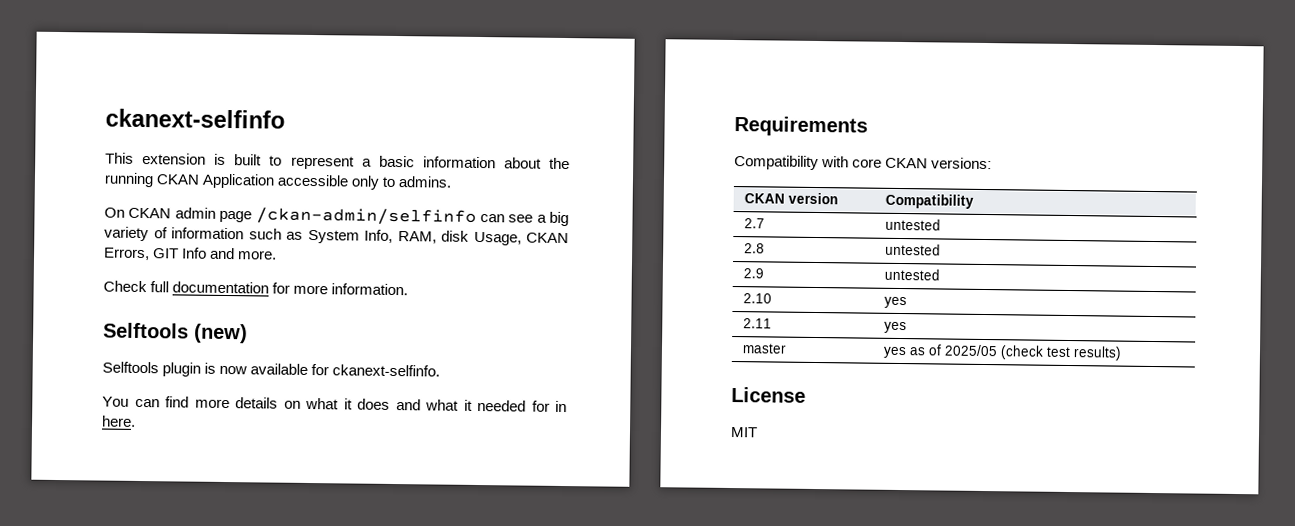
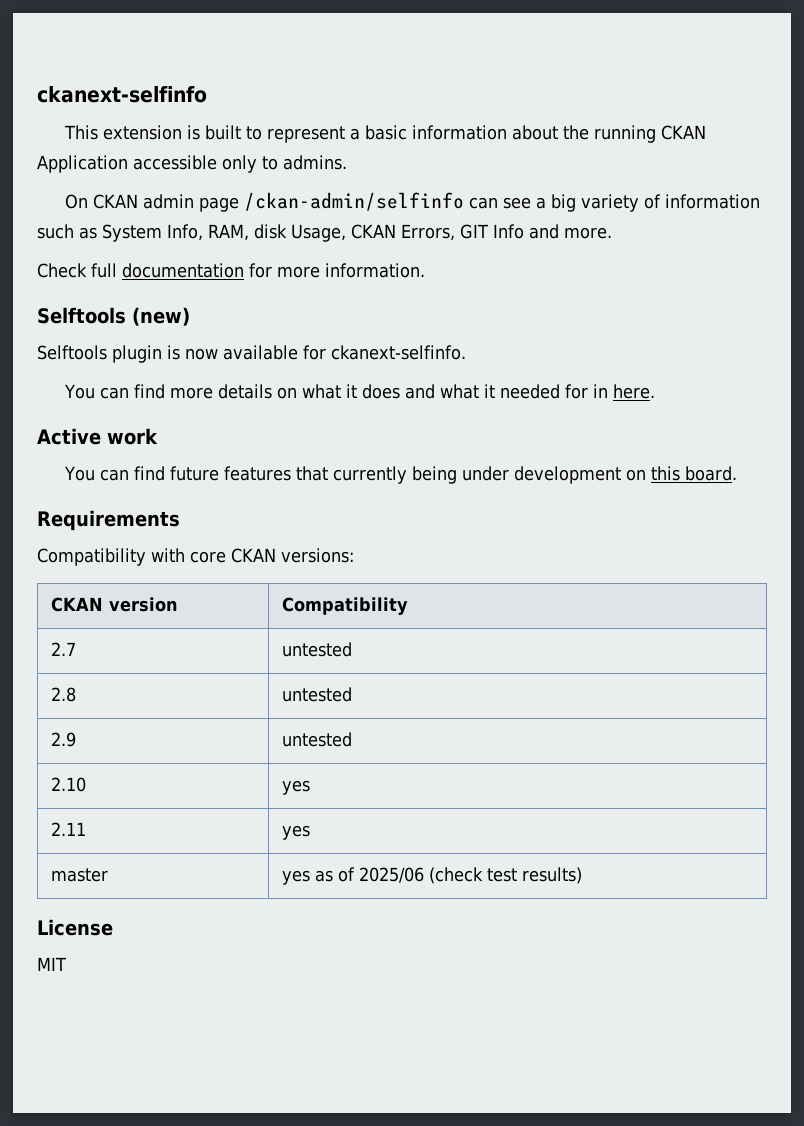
(136, 421) none -> [37,428,158,445] [63,466,737,484] // Active work // You can find future features that currently being under development on this board.
[944,344,999,357] 2025/05 -> [359,867,425,883] 2025/06

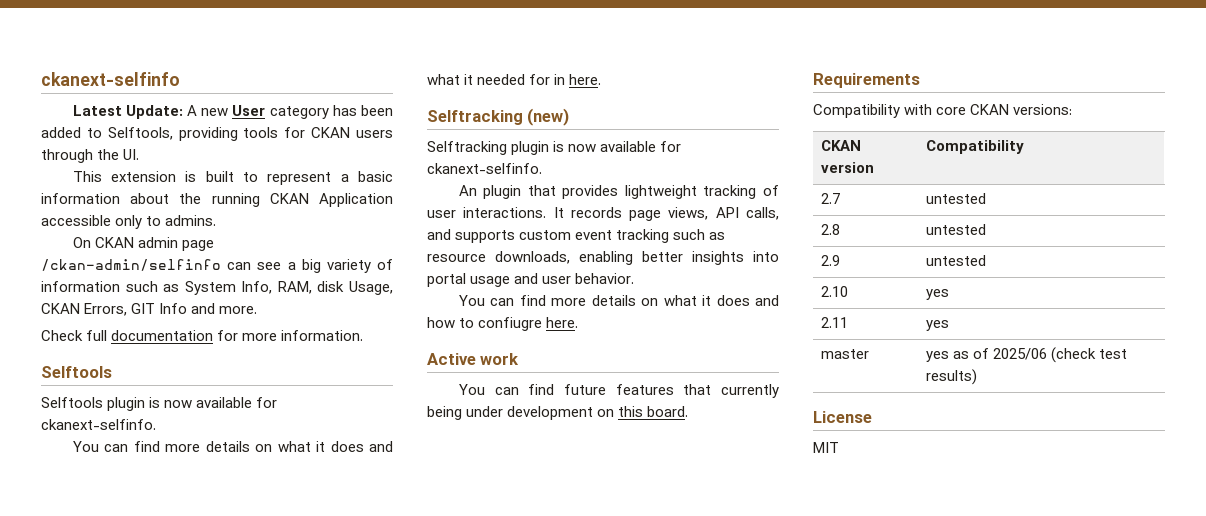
(207, 94) none -> [72,105,393,119] [41,127,394,141] [41,149,140,163] // Latest Update: A new User category has been added to Selftools, providing tools for CKAN users through the UI.
[132,307,190,326] (new) -> (112, 372) none
(655, 391) none -> [427,108,570,126] [427,141,682,155] [427,163,542,174] [458,185,779,199] [427,207,779,221] [427,229,726,243] [427,251,779,265] [427,273,635,287] [458,295,779,306] [427,317,579,331] // Selftracking (new) // Selftracking plugin is now available for ckanext-selfinfo. // An plugin that provides lightweight tracking of user interactions. It records page views, API calls, and supports custom event tracking such as resource downloads, enabling better insights into portal usage and user behavior. // You can find more details on what it does and how to confiugre here.

